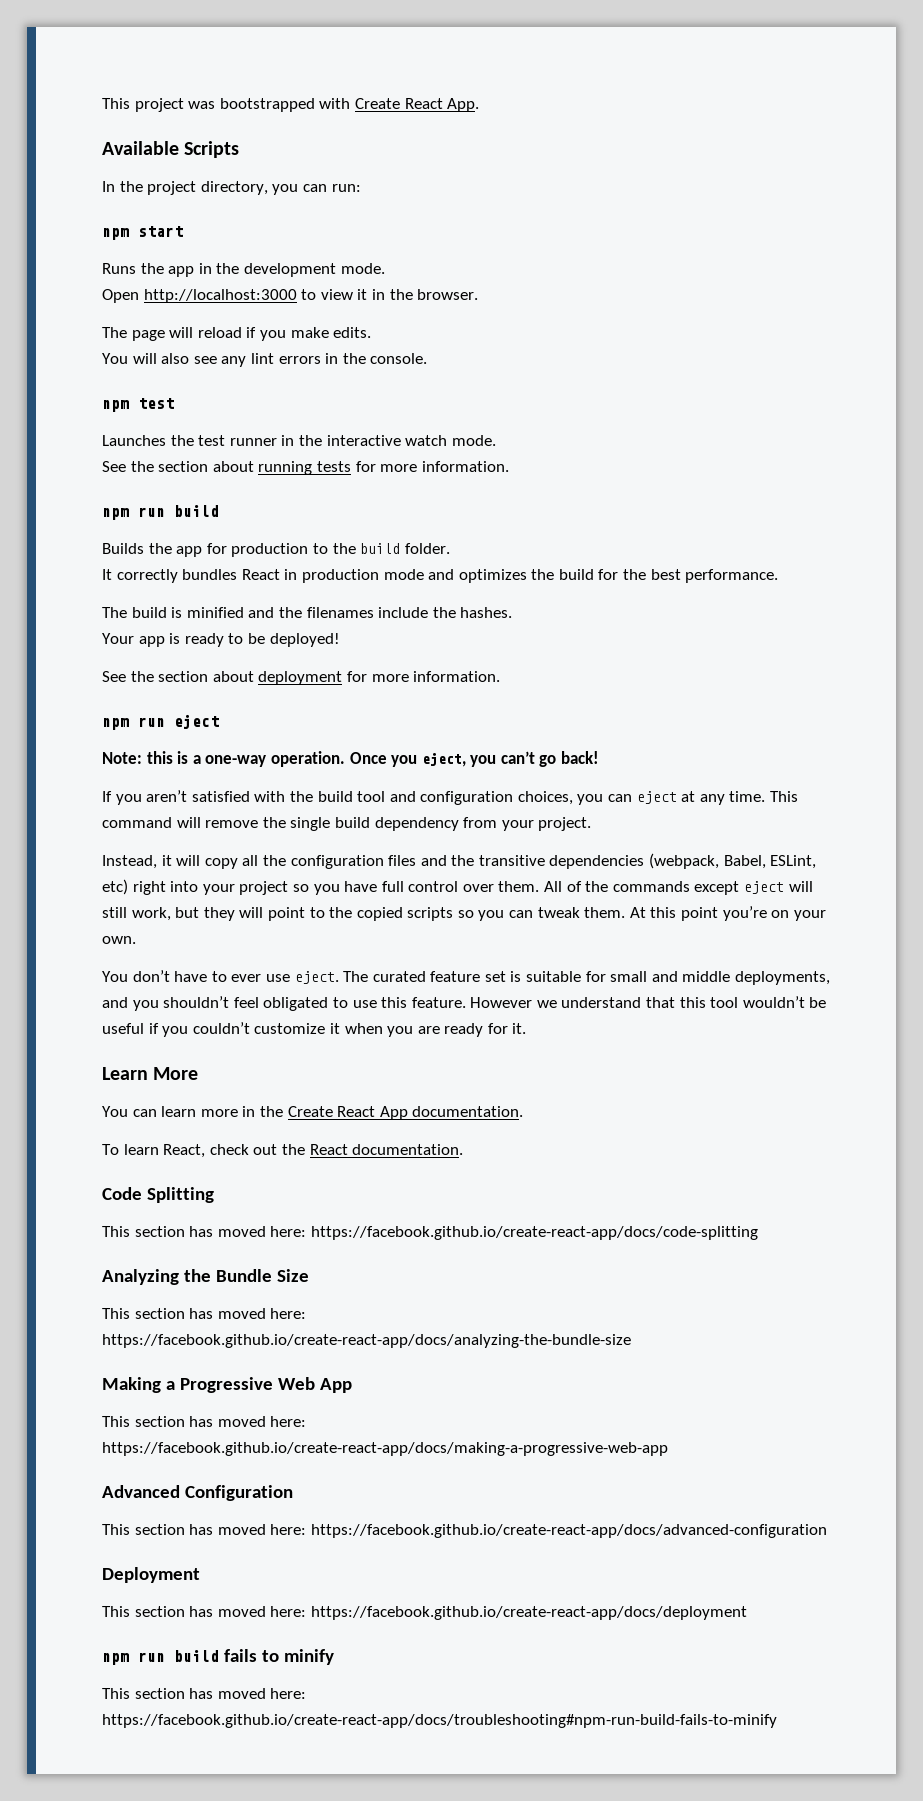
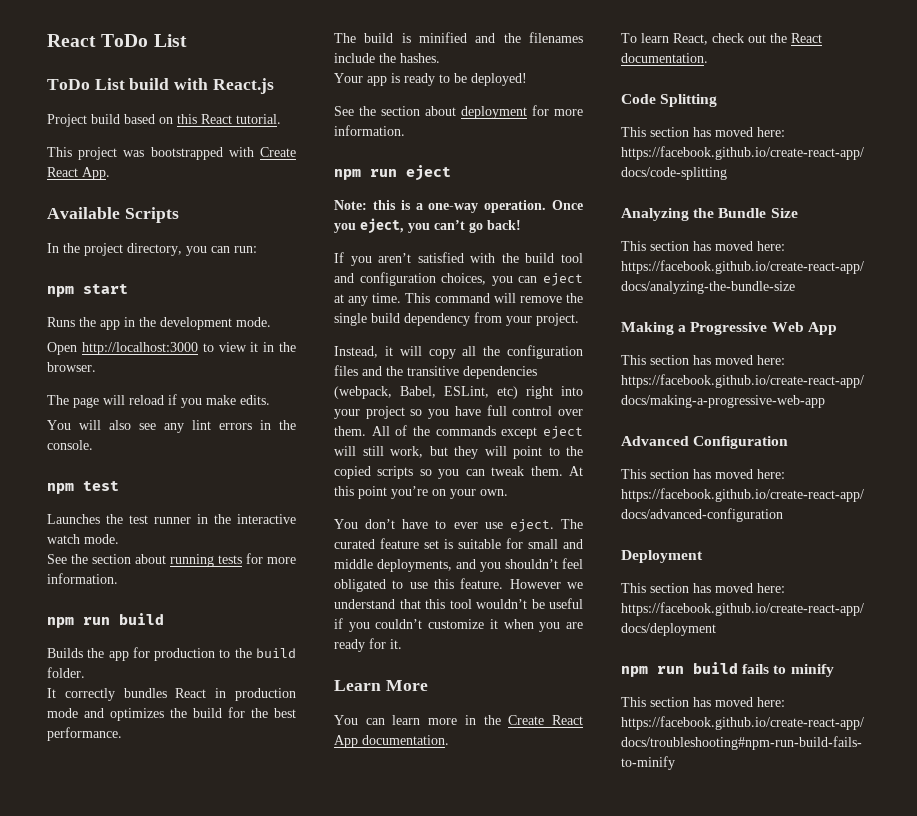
(102, 103) none -> [47,34,187,47] [47,78,274,94] [47,114,281,127] React ToDo List // ToDo List build with React.js // Project build based on this React tutorial. //

